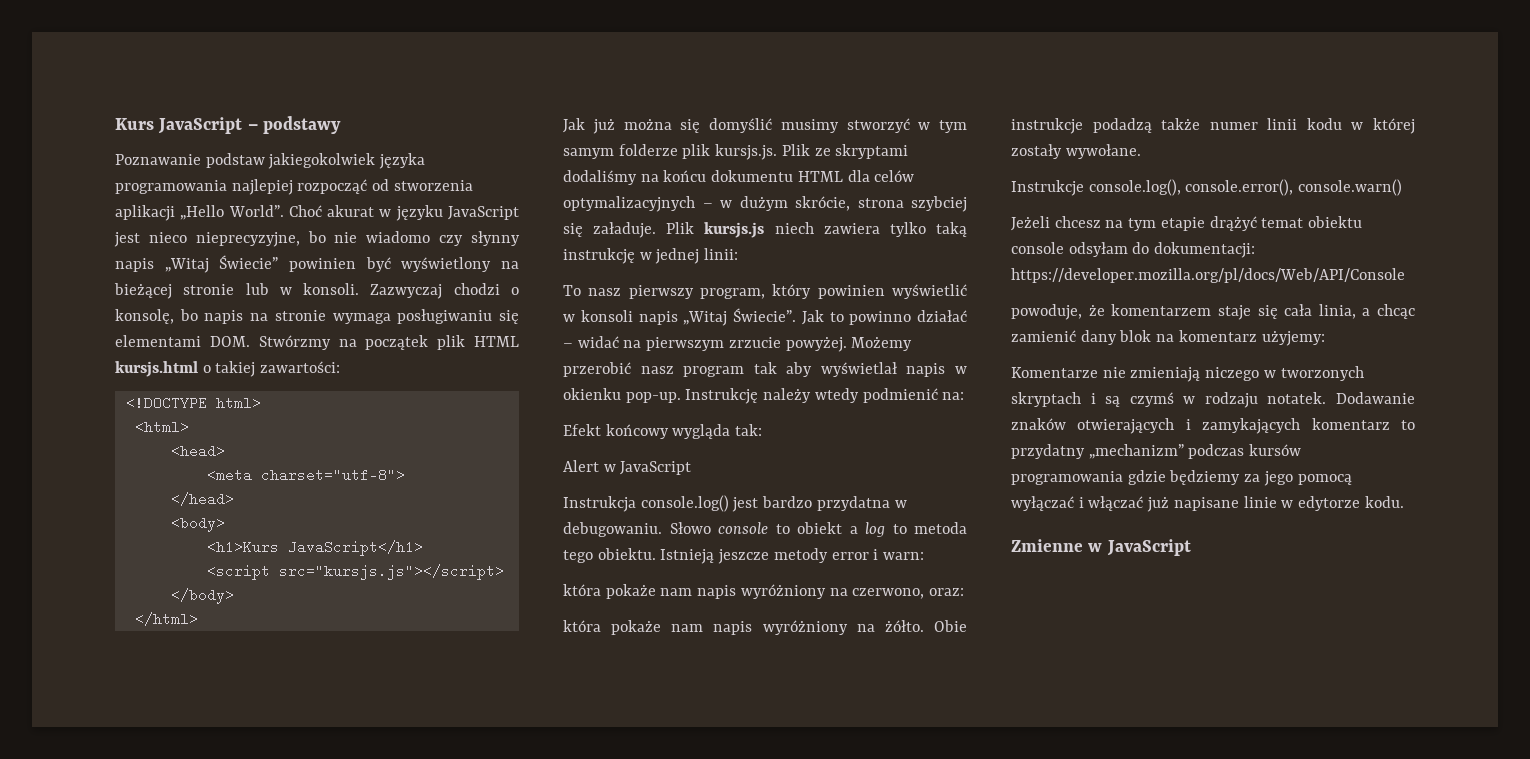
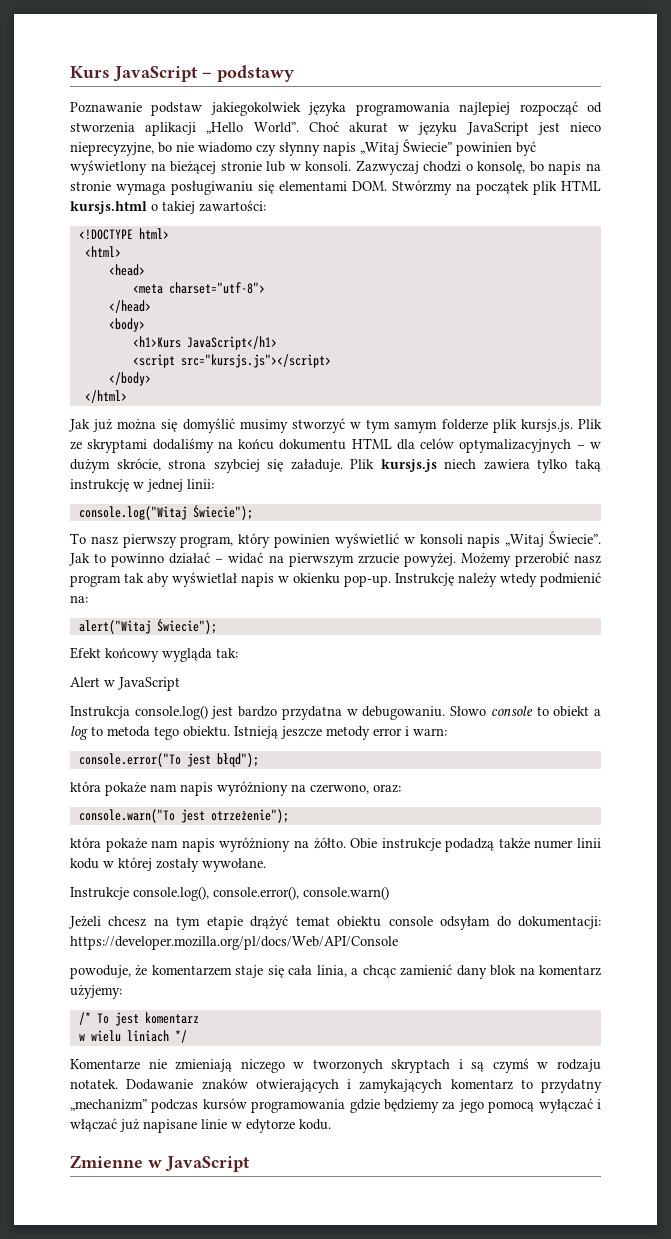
(739, 254) none -> [78,505,253,520] // console.log("Witaj Świecie");
(965, 396) none -> [78,619,217,634] // alert("Witaj Świecie");
(925, 556) none -> [78,753,259,767] // console.error("To jest błąd");
(965, 592) none -> [78,809,289,823] // console.warn("To jest otrzeżenie");
(1325, 338) none -> [78,1012,199,1026] [78,1030,187,1043] // /* To jest komentarz // w wielu liniach */

